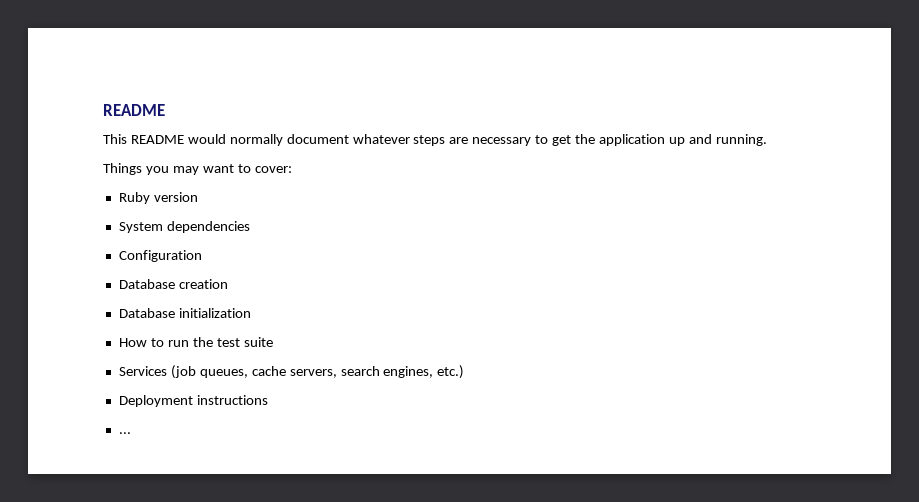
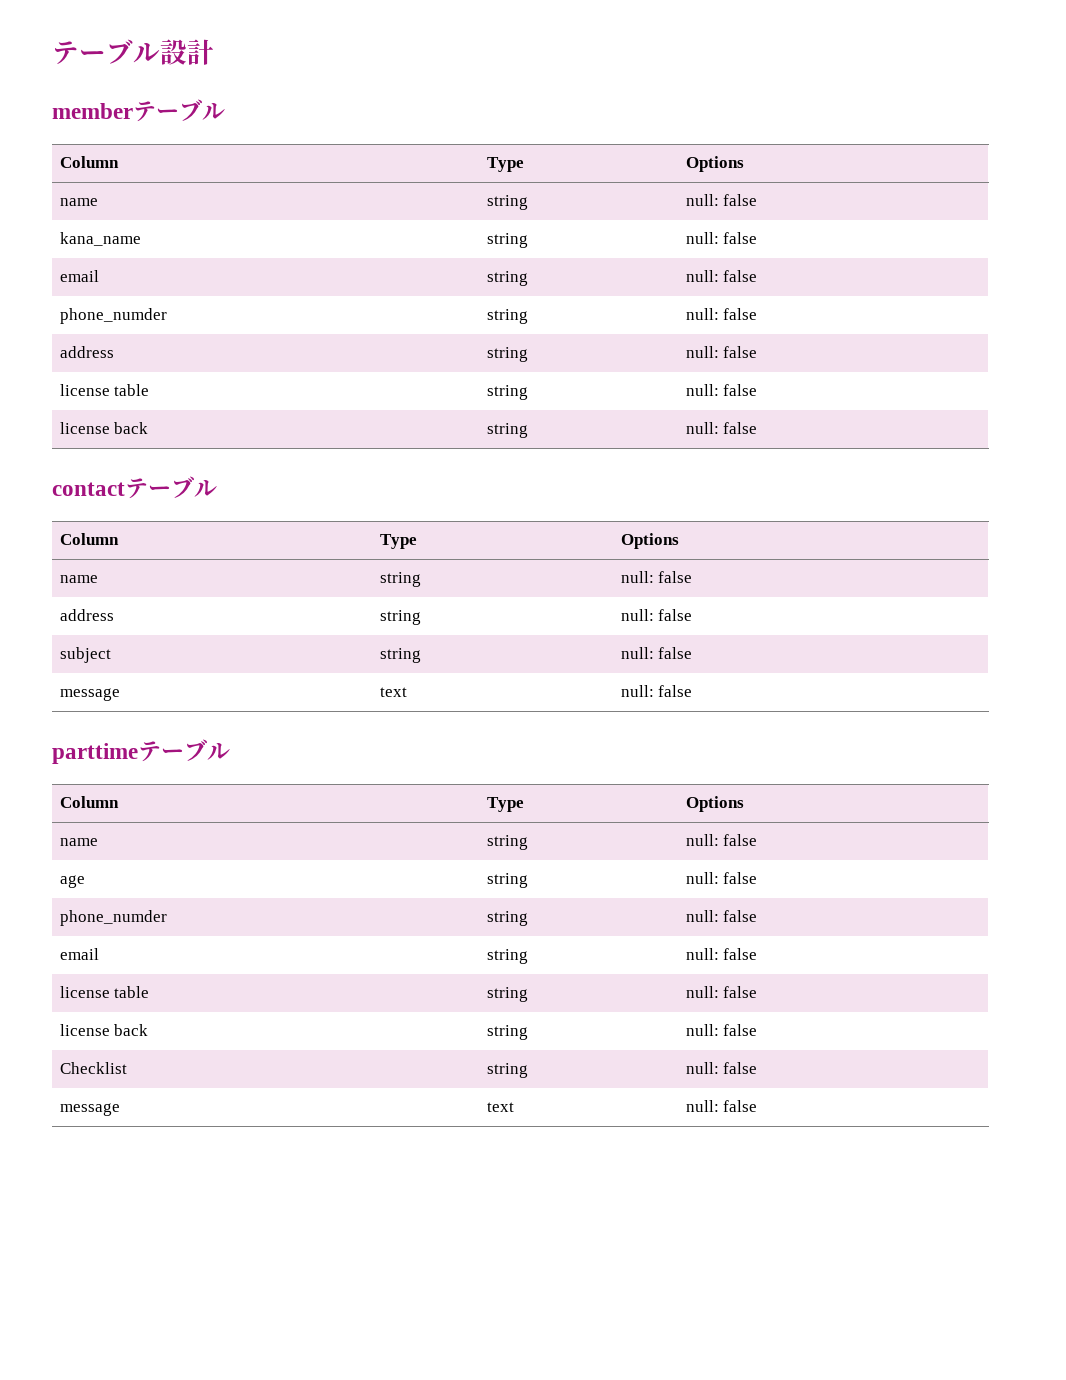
[103,104,165,116] [103,134,767,146] [103,163,292,175] [118,192,198,204] [118,221,250,233] [118,250,202,262] [118,279,228,289] [118,308,251,318] [118,337,273,347] [118,365,465,379] [118,395,268,407] [118,432,131,434] README // This README would normally document whatever steps are necessary to get the application up and running. // Things you may want to cover: // Ruby version // System dependencies // Configuration // Database creation // Database initialization // How to run the test suite // Services (job queues, cache servers, search engines, etc.) // Deployment instructions // ... -> [52,39,214,65] [52,99,225,122] [59,156,119,168] [486,157,524,172] [685,156,744,172] [59,198,98,206] [486,195,528,210] [685,194,758,206] [59,232,141,246] [486,233,528,248] [685,232,758,244] [59,270,99,282] [486,271,528,286] [685,270,758,282] [59,308,167,324] [486,309,528,324] [685,308,758,320] [59,346,114,358] [486,347,528,362] [685,346,758,358] [59,384,150,396] [486,385,528,400] [685,384,758,396] [59,422,149,434] [486,423,528,438] [685,422,758,434] [52,476,217,499] [59,533,119,545] [379,534,417,549] [620,533,679,549] [59,575,98,583] [379,572,421,587] [620,571,693,583] [59,609,114,621] [379,610,421,625] [620,609,693,621] [59,647,111,663] [379,648,421,663] [620,647,693,659] [59,688,120,701] [379,687,407,697] [620,685,693,697] [52,739,230,764] [59,796,119,808] [486,797,524,812] [685,796,744,812] [59,838,98,846] [486,835,528,850] [685,834,758,846] [59,875,85,888] [486,873,528,888] [685,872,758,884] [59,910,167,926] [486,911,528,926] [685,910,758,922] [59,948,99,960] [486,949,528,964] [685,948,758,960] [59,986,150,998] [486,987,528,1002] [685,986,758,998] [59,1024,149,1036] [486,1025,528,1040] [685,1024,758,1036] [59,1062,127,1074] [486,1063,528,1078] [685,1062,758,1074] [59,1103,120,1116] [486,1102,514,1112] [685,1100,758,1112] テーブル設計 // memberテーブル // Column | Type | Options // name | string | null: false // kana_name | string | null: false // email | string | null: false // phone_numder | string | null: false // address | string | null: false // license table | string | null: false // license back | string | null: false // contactテーブル // Column | Type | Options // name | string | null: false // address | string | null: false // subject | string | null: false // message | text | null: false // parttimeテーブル // Column | Type | Options // name | string | null: false // age | string | null: false // phone_numder | string | null: false // email | string | null: false // license table | string | null: false // license back | string | null: false // Checklist | string | null: false // message | text | null: false

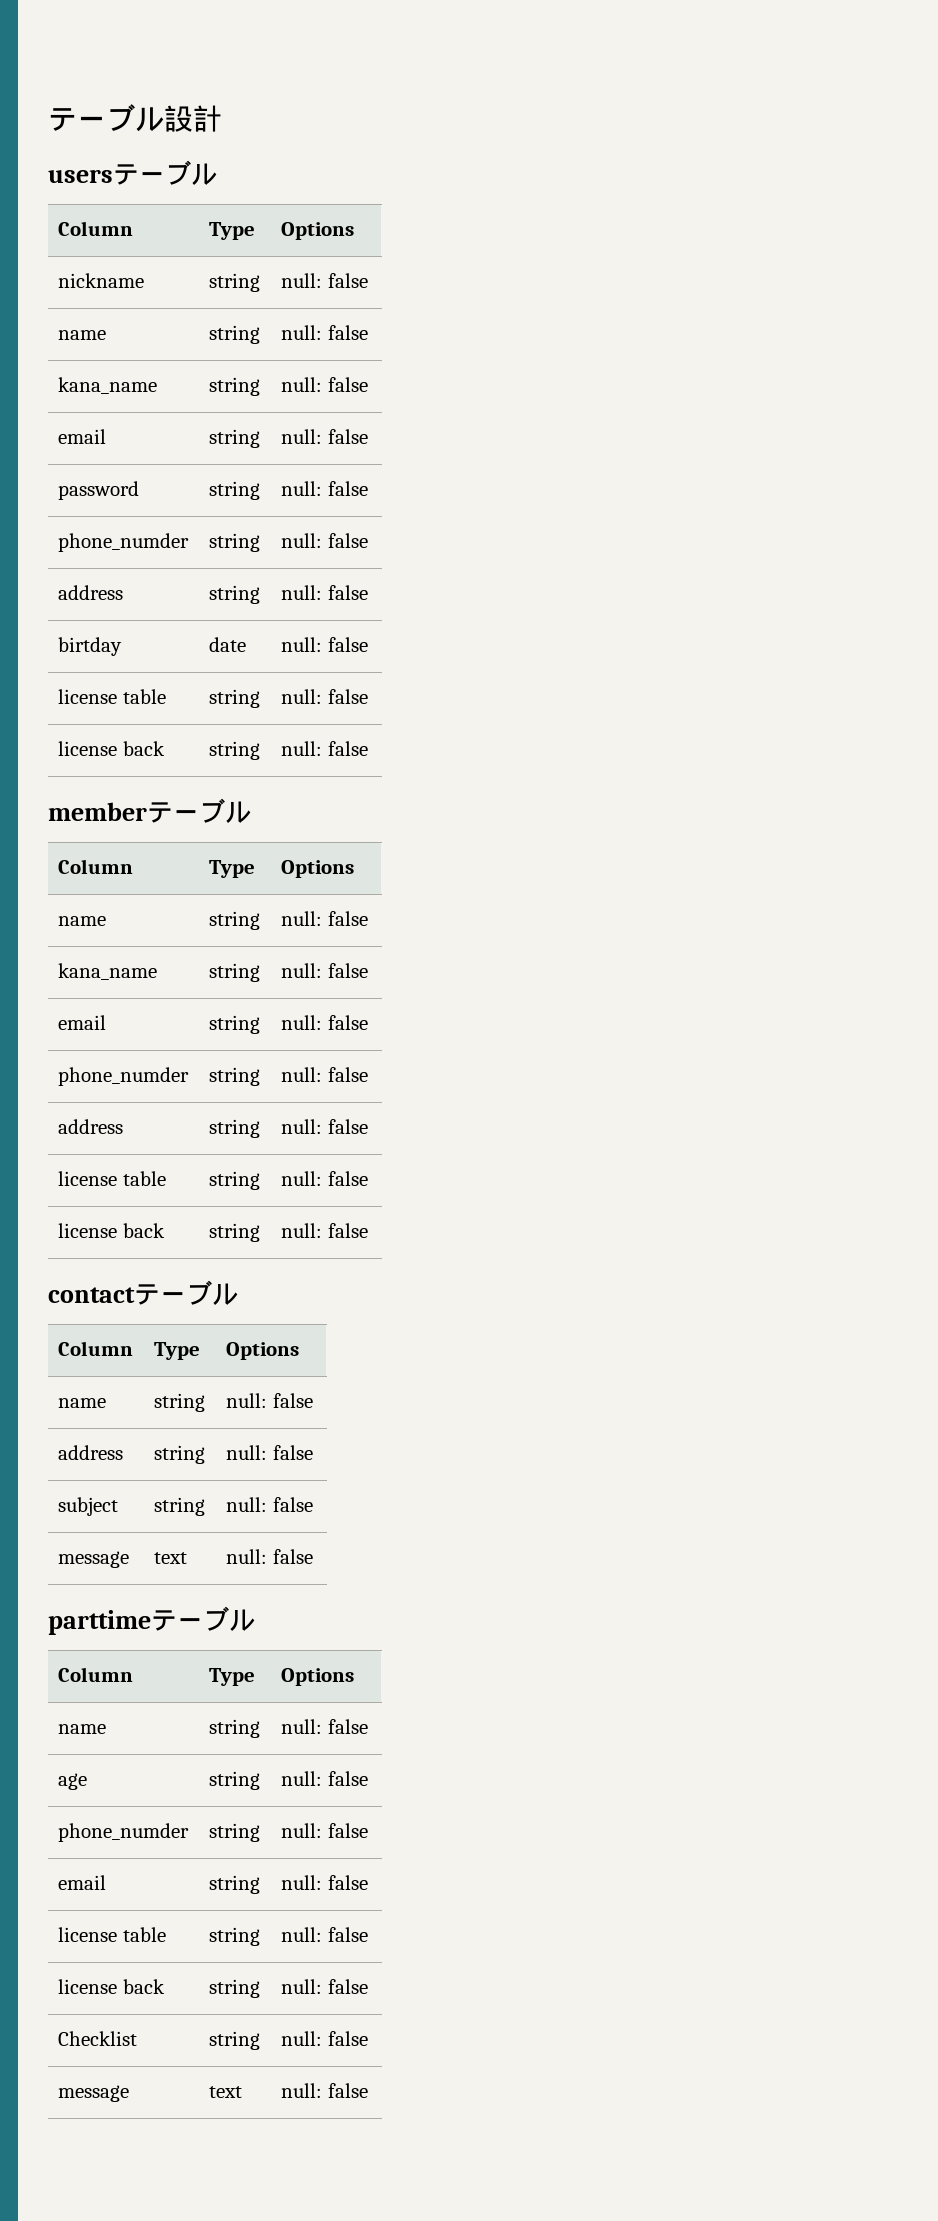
(214, 52) none -> [48,160,217,185] [58,221,134,236] [209,222,256,240] [281,222,355,240] [58,273,145,288] [209,273,261,292] [281,273,368,288] [58,330,107,340] [209,325,261,344] [281,325,368,340] [58,377,158,394] [209,377,261,396] [281,377,368,392] [58,429,107,444] [209,429,261,448] [281,429,368,444] [58,481,140,500] [209,481,261,500] [281,481,368,496] [58,533,190,552] [209,533,261,552] [281,533,368,548] [58,585,124,600] [209,585,261,604] [281,585,368,600] [58,637,123,656] [209,637,247,652] [281,637,368,652] [58,689,166,704] [209,689,261,708] [281,689,368,704] [58,741,165,756] [209,741,261,760] [281,741,368,756] // usersテーブル // Column | Type | Options // nickname | string | null: false // name | string | null: false // kana_name | string | null: false // email | string | null: false // password | string | null: false // phone_numder | string | null: false // address | string | null: false // birtday | date | null: false // license table | string | null: false // license back | string | null: false

